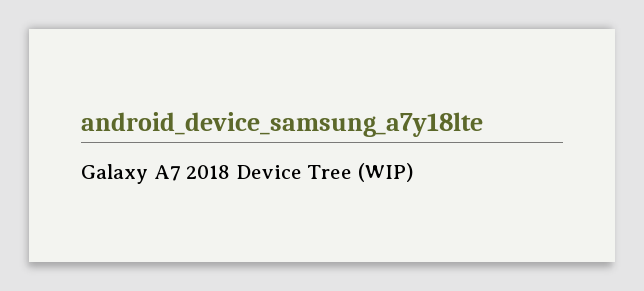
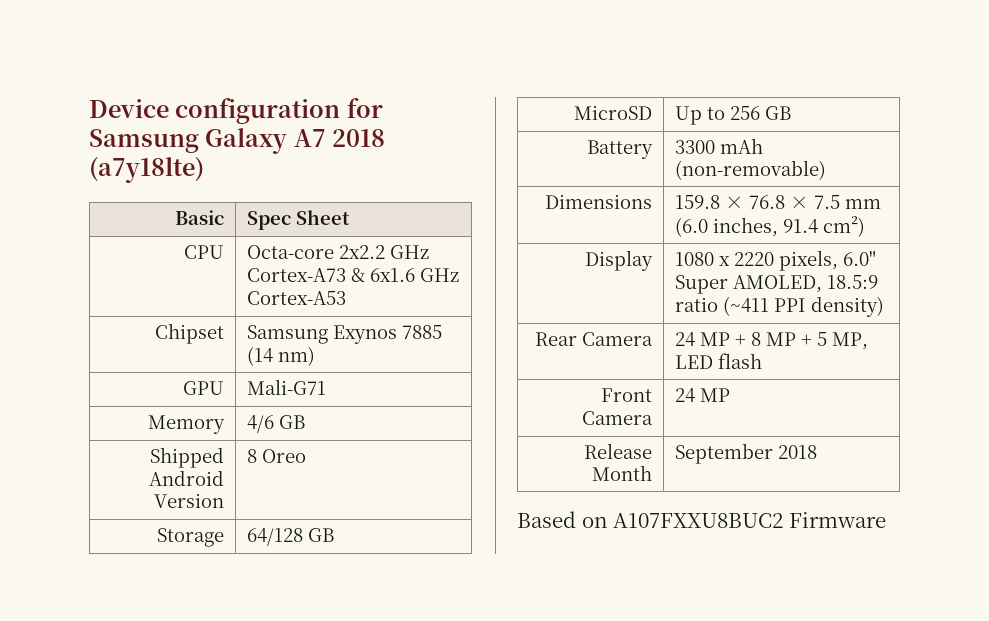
[81,112,483,137] [81,163,413,184] android_device_samsung_a7y18lte // Galaxy A7 2018 Device Tree (WIP) -> [89,98,383,124] [89,128,386,154] [89,156,204,183] [175,210,225,225] [246,210,350,230] [184,245,225,259] [246,245,429,259] [246,268,459,282] [246,291,346,305] [155,323,225,344] [246,325,442,344] [246,346,315,366] [183,381,225,395] [246,379,326,395] [148,415,226,434] [246,415,305,433] [150,447,225,468] [149,470,225,486] [154,493,225,508] [246,449,306,463] [157,528,225,547] [246,528,334,546] [574,105,653,120] [674,106,791,125] [587,140,654,159] [674,138,763,154] [674,160,826,180] [545,194,653,209] [674,195,881,209] [674,216,865,237] [585,250,654,271] [674,250,876,271] [674,275,878,294] [674,296,884,317] [535,332,654,346] [674,332,868,350] [674,353,762,369] [601,388,653,402] [582,411,654,425] [674,388,730,402] [584,443,653,459] [592,465,653,481] [674,443,817,464] [517,511,886,528] Device configuration for Samsung Galaxy A7 2018 (a7y18lte) // Basic | Spec Sheet // CPU | Octa-core 2x2.2 GHz Cortex-A73 & 6x1.6 GHz Cortex-A53 // Chipset | Samsung Exynos 7885 (14 nm) // GPU | Mali-G71 // Memory | 4/6 GB // Shipped Android Version | 8 Oreo // Storage | 64/128 GB // MicroSD | Up to 256 GB // Battery | 3300 mAh (non-removable) // Dimensions | 159.8 × 76.8 × 7.5 mm (6.0 inches, 91.4 cm²) // Display | 1080 x 2220 pixels, 6.0" Super AMOLED, 18.5:9 ratio (~411 PPI density) // Rear Camera | 24 MP + 8 MP + 5 MP, LED flash // Front Camera | 24 MP // Release Month | September 2018 // Based on A107FXXU8BUC2 Firmware

